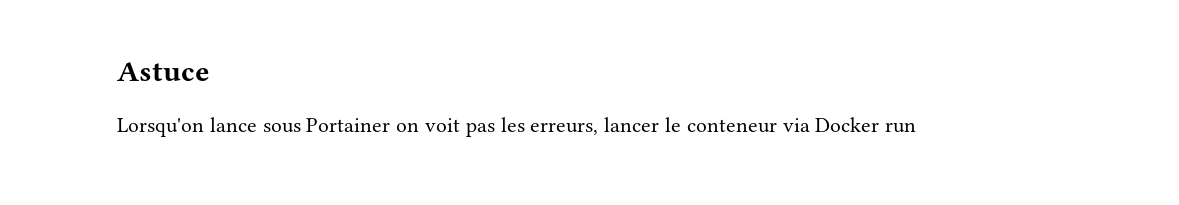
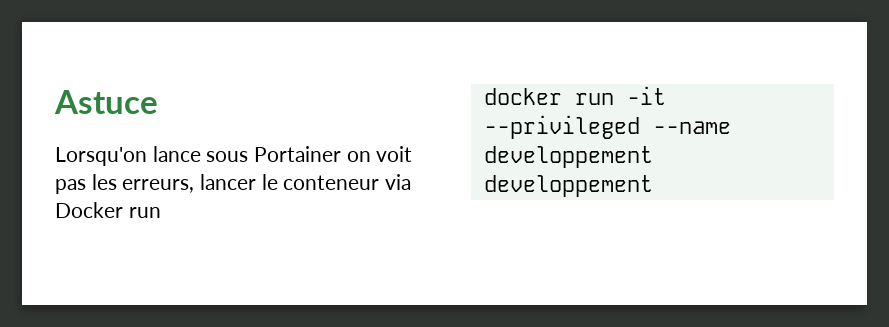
(917, 127) none -> [483,86,666,105] [483,115,731,139] [483,146,653,168] [483,175,653,197] // docker run -it --privileged --name developpement developpement

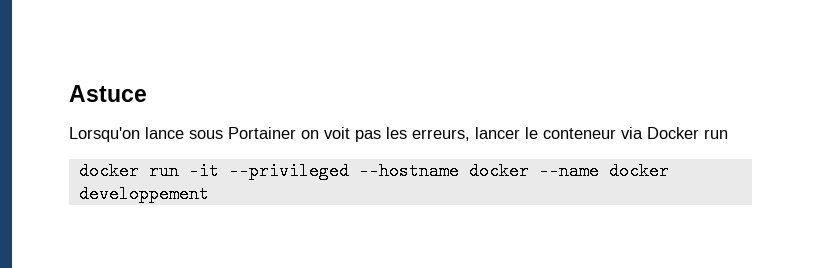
[652,121,731,134] [483,146,653,168] --name developpement -> [358,162,669,180] --hostname docker --name docker

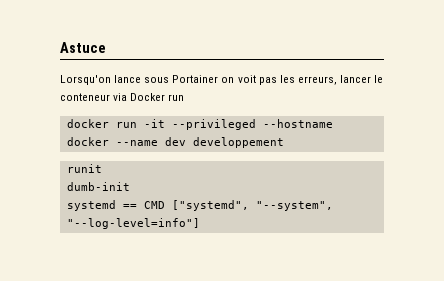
[608,162,669,180] docker -> [164,137,186,146] dev
(209, 194) none -> [66,164,102,173] [66,182,130,191] [66,200,333,211] [66,218,200,229] // runit // dumb-init // systemd == CMD ["systemd", "--system", "--log-level=info"]

